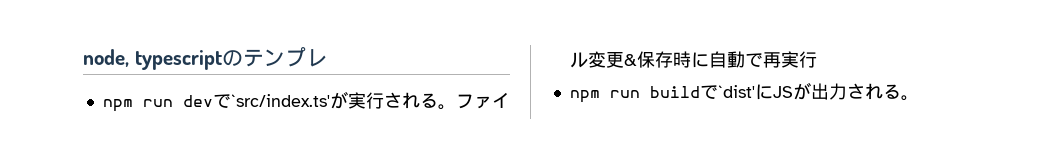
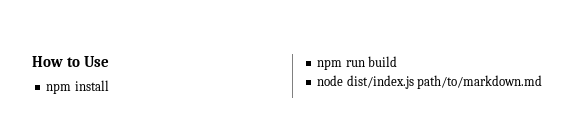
[83,47,327,70] [102,91,510,112] [569,51,817,68] [569,82,919,103] node, typescriptのテンプレ // npm run devで`src/index.ts'が実行される。ファイル変更&保存時に自動で再実行 // npm run buildで`dist'にJSが出力される。 -> [32,56,109,67] [46,80,109,94] [317,56,398,70] [317,75,543,89] How to Use // npm install // npm run build // node dist/index.js path/to/markdown.md

